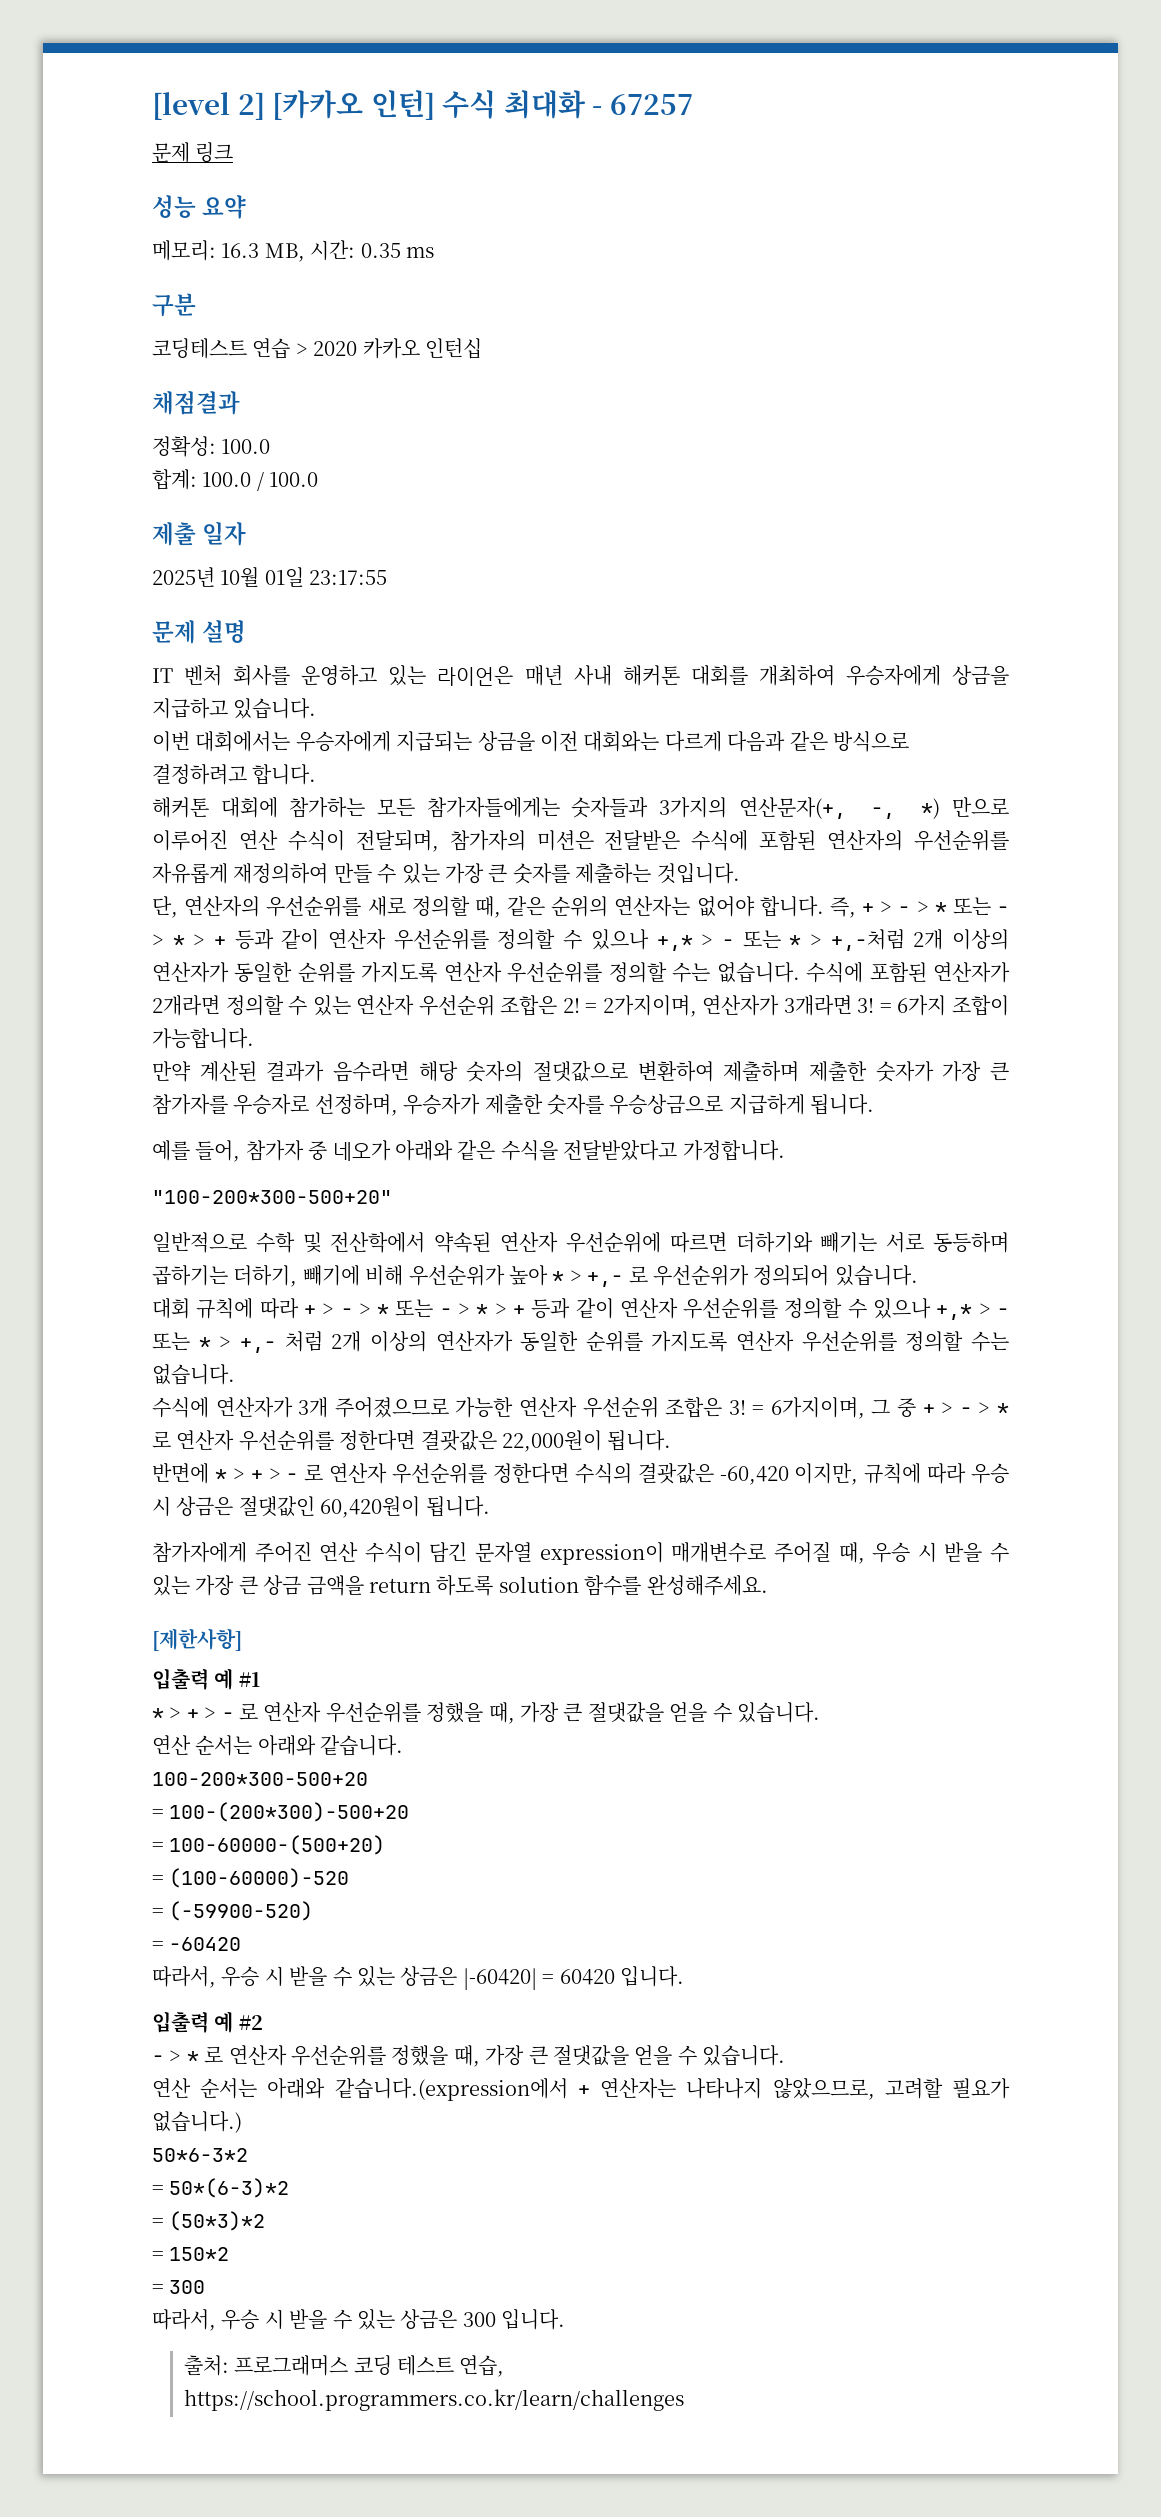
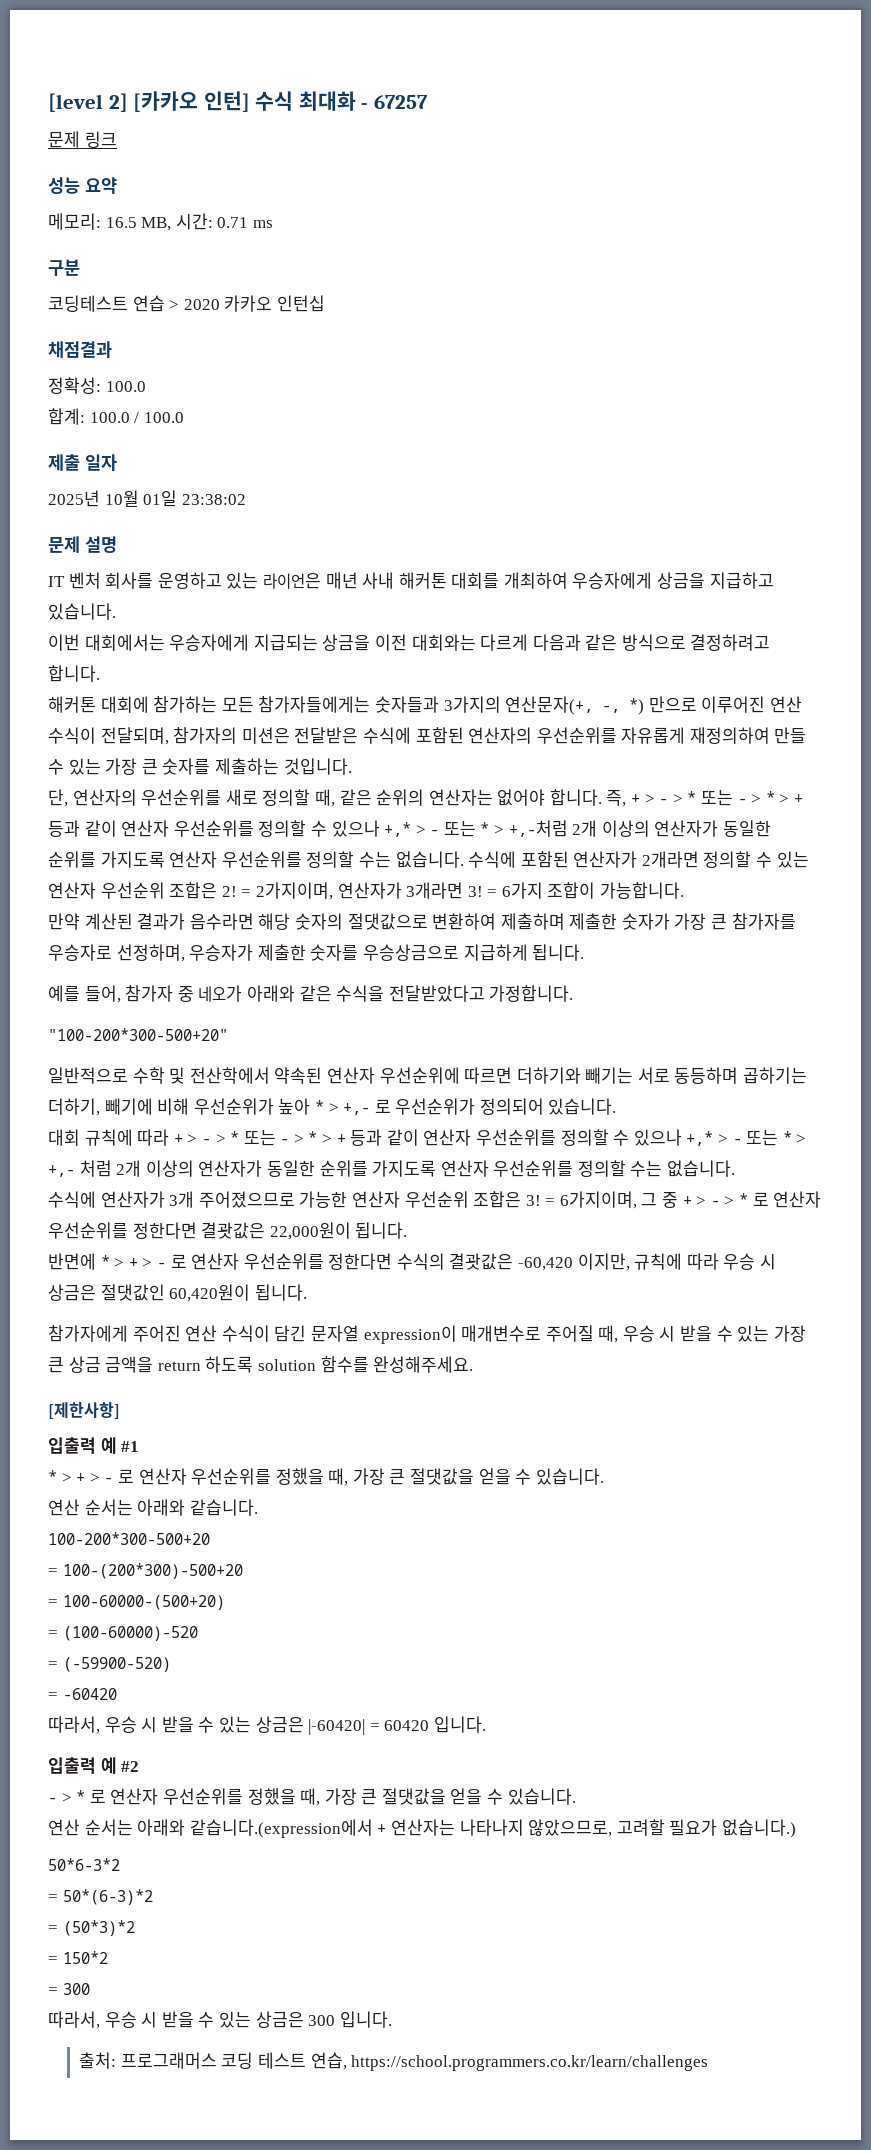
[221,243,260,258] 16.3 -> [105,217,137,228] 16.5
[360,243,401,258] 0.35 -> [217,217,249,228] 0.71
[309,570,388,585] 23:17:55 -> [181,494,246,505] 23:38:02

